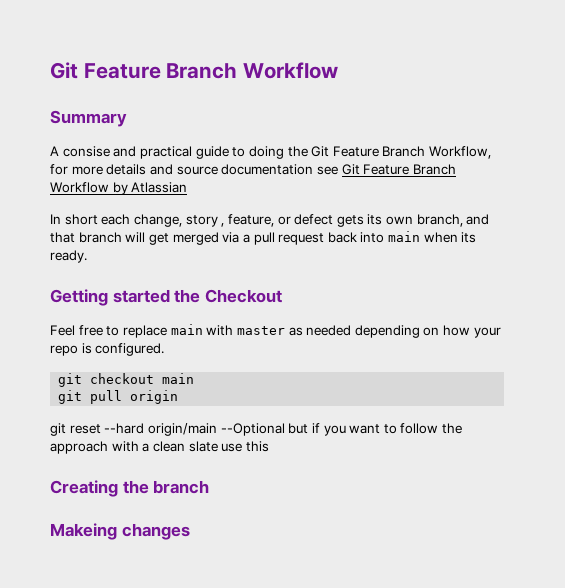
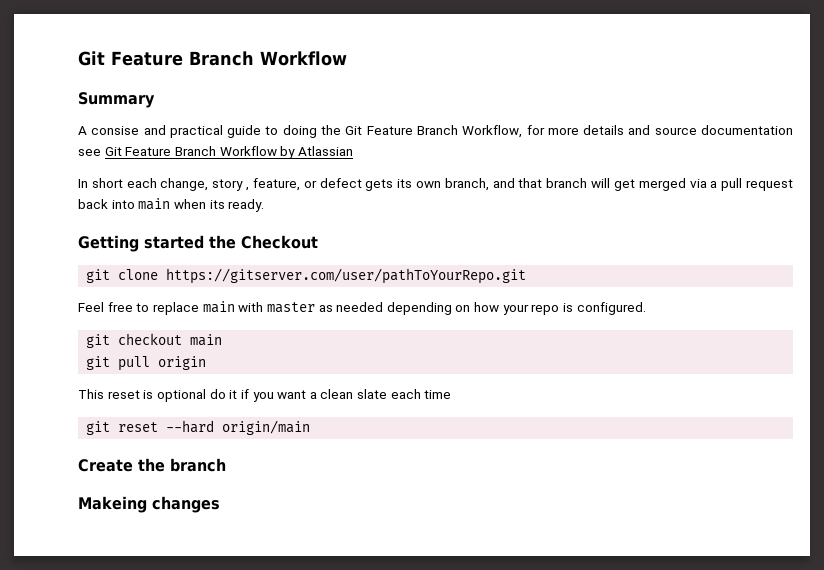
(282, 296) none -> [86,268,527,284] // git clone https://gitserver.com/user/pathToYourRepo.git
[50,423,463,436] [50,441,269,454] [50,480,118,497] git reset --hard origin/main --Optional but if you want to follow the approach with a clean slate use this // Creating -> [78,389,452,402] [86,420,311,435] [78,459,133,472] This reset is optional do it if you want a clean slate each time // git reset --hard origin/main // Create

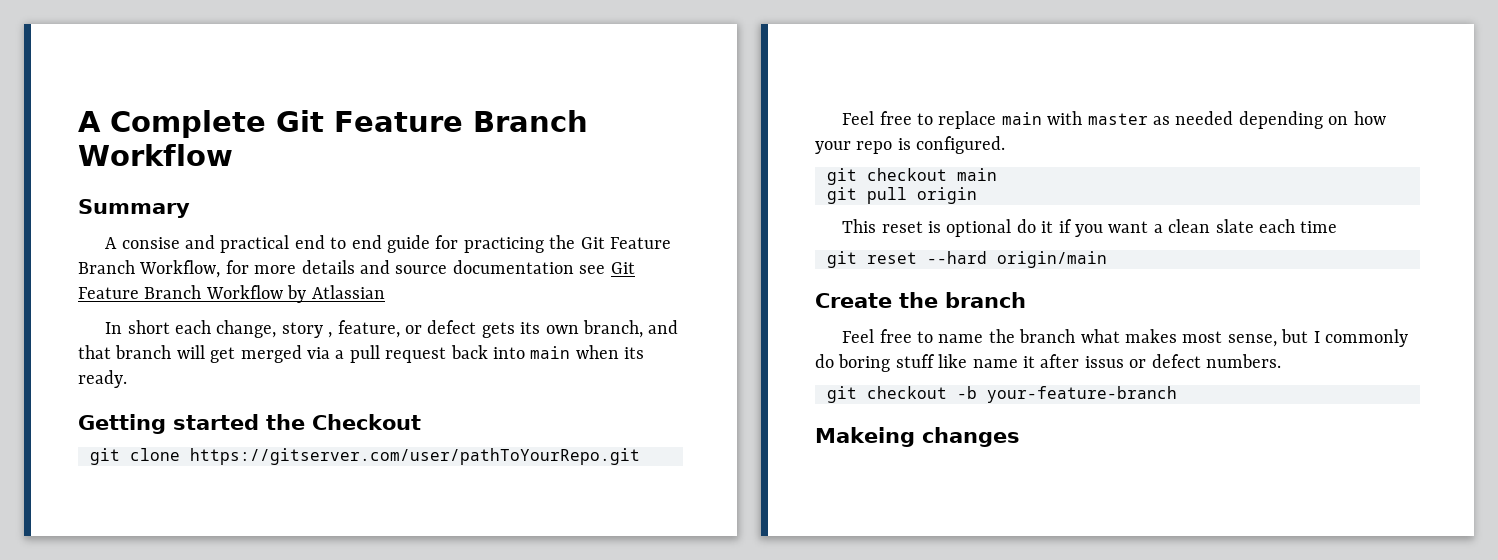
(78, 58) none -> [78,110,266,138] A Complete
[227,125,317,138] guide to doing -> [294,235,544,253] end to end guide for practicing
(226, 465) none -> [842,329,1409,347] [815,354,1281,372] [827,386,1177,403] // Feel free to name the branch what makes most sense, but I commonly do boring stuff like name it after issus or defect numbers. // git checkout -b your-feature-branch

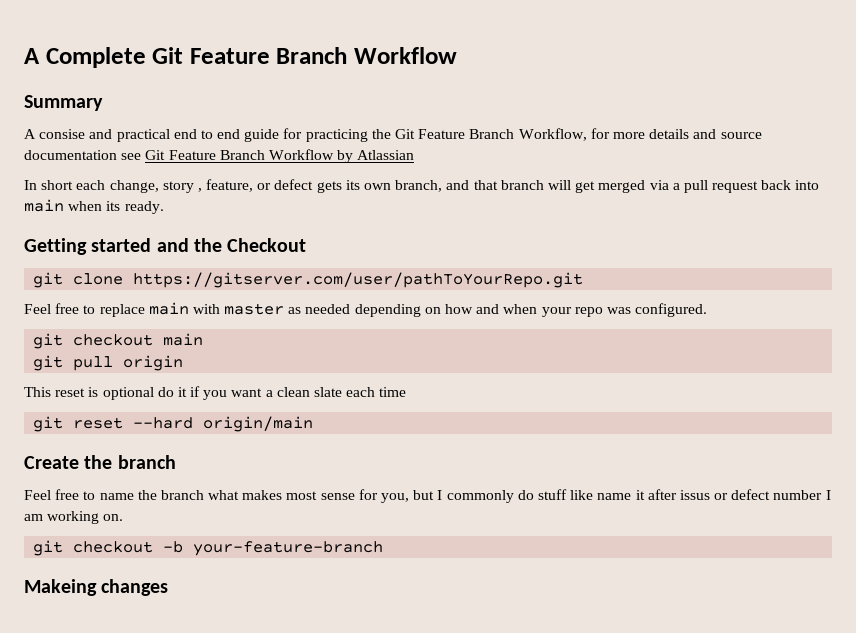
(259, 422) none -> [156,238,189,252] and
(1386, 118) none -> [476,304,538,314] and when
[897,138,911,150] is -> [606,307,631,314] was
[1227,334,1277,347] sense, -> [320,489,410,503] sense for you,
[838,354,891,372] boring -> (534, 495) none
[1206,354,1281,368] numbers. -> [773,490,831,500] [24,511,124,524] number I am working on.

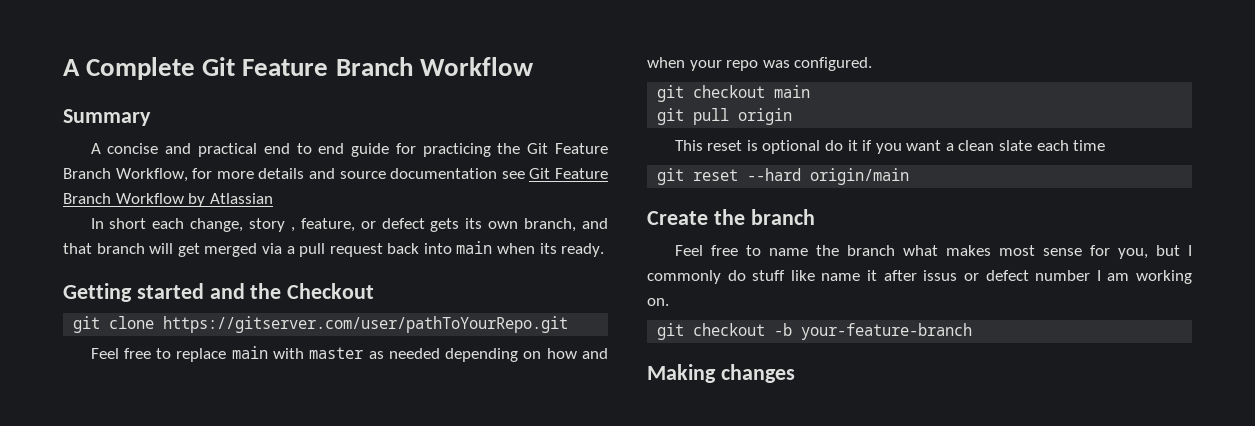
[39,129,86,139] consise -> [107,143,159,154] concise
[24,579,97,596] Makeing -> [647,364,716,383] Making

